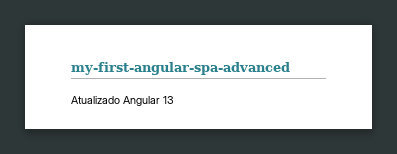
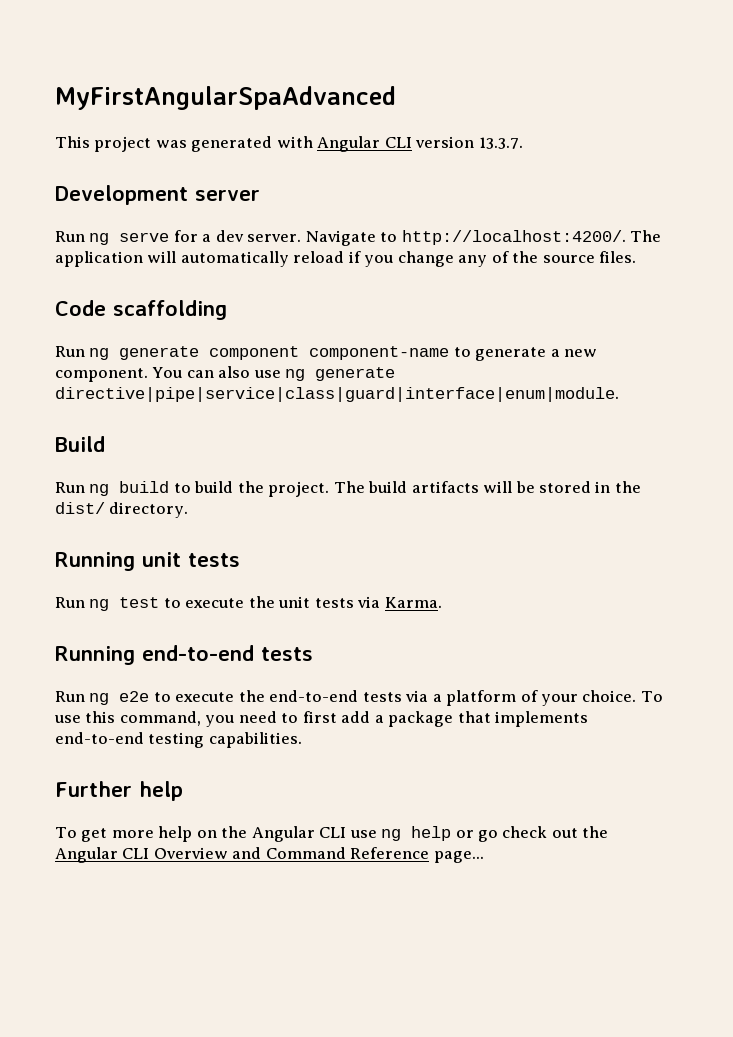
[71,62,290,75] [71,96,174,106] my-first-angular-spa-advanced // Atualizado Angular 13 -> [55,86,396,110] [55,136,523,152] [55,185,260,205] [55,230,662,246] [55,251,637,267] [55,300,227,320] [55,346,598,361] [55,366,396,382] [55,387,619,402] [55,436,105,452] [55,481,641,497] [55,502,189,518] [55,552,240,571] [55,596,442,611] [55,645,313,665] [55,690,663,706] [54,711,589,727] [55,732,302,748] [55,781,183,801] [55,826,609,842] [55,847,484,863] MyFirstAngularSpaAdvanced // This project was generated with Angular CLI version 13.3.7. // Development server // Run ng serve for a dev server. Navigate to http://localhost:4200/. The application will automatically reload if you change any of the source files. // Code scaffolding // Run ng generate component component-name to generate a new component. You can also use ng generate directive|pipe|service|class|guard|interface|enum|module. // Build // Run ng build to build the project. The build artifacts will be stored in the dist/ directory. // Running unit tests // Run ng test to execute the unit tests via Karma. // Running end-to-end tests // Run ng e2e to execute the end-to-end tests via a platform of your choice. To use this command, you need to first add a package that implements end-to-end testing capabilities. // Further help // To get more help on the Angular CLI use ng help or go check out the Angular CLI Overview and Command Reference page...

